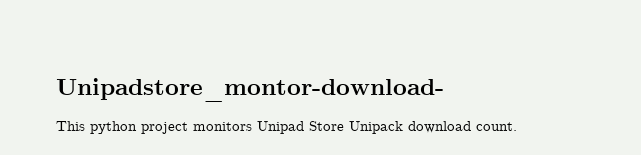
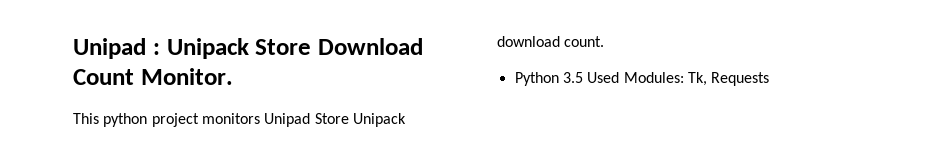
[56,78,444,102] Unipadstore_montor-download- -> [73,38,423,59] [73,68,233,85] Unipad : Unipack Store Download Count Monitor.
(517, 126) none -> [514,72,770,86] // Python 3.5 Used Modules: Tk, Requests

